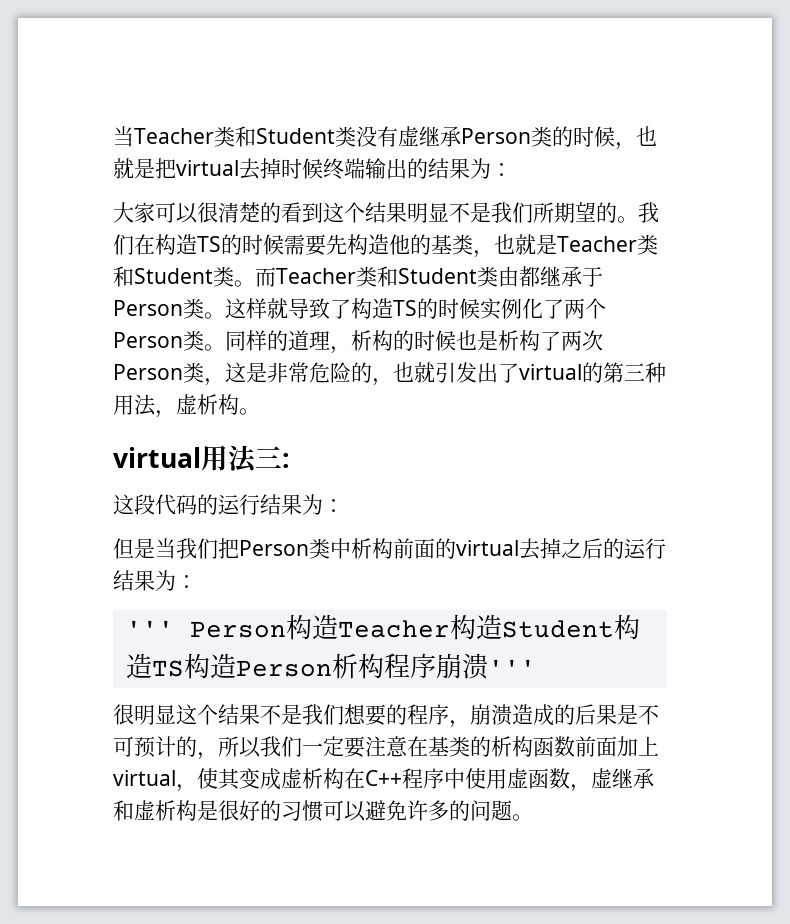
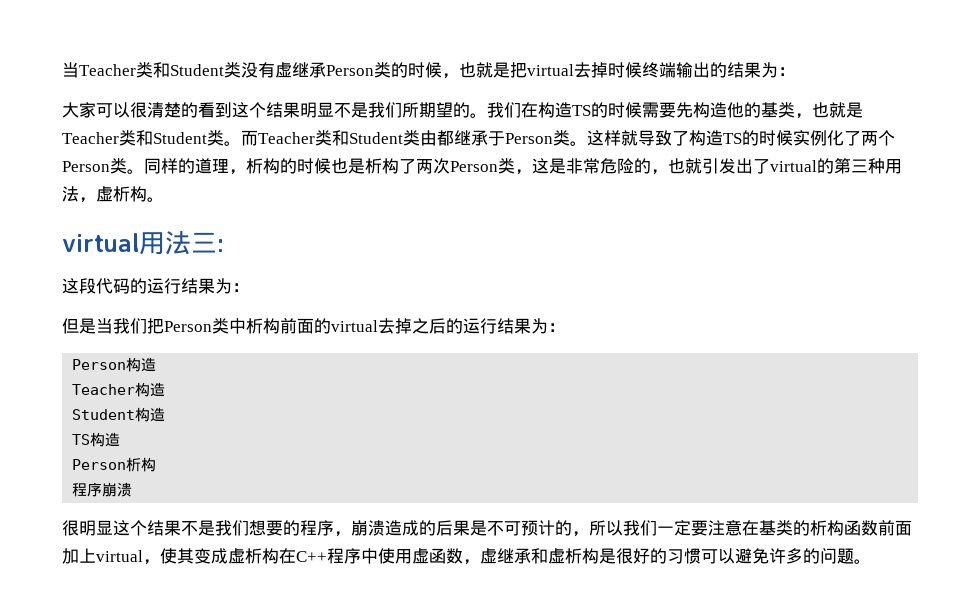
[125,620,174,637] ''' -> (565, 327) none
(338, 627) none -> (157, 364) //
(502, 627) none -> (166, 389) //
(152, 666) none -> (166, 414) //
(236, 666) none -> (121, 439) //
(384, 666) none -> (157, 464) //
[487,659,536,676] ''' -> (133, 489) none

